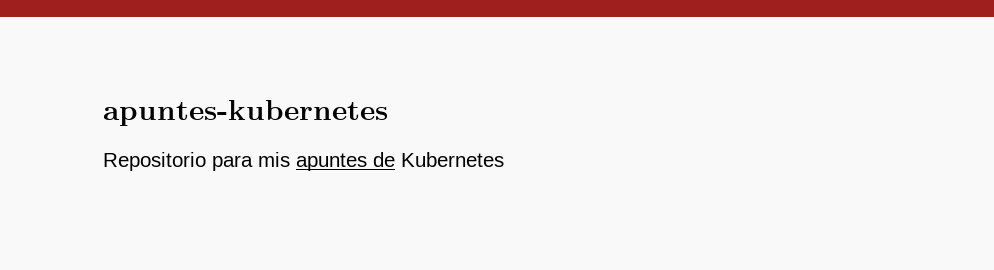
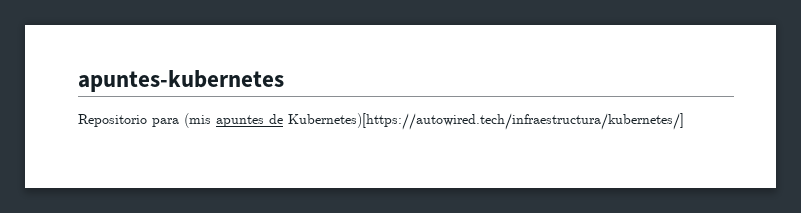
[258,152,290,167] mis -> [184,113,211,128] (mis
[401,152,504,167] Kubernetes -> [288,113,684,130] Kubernetes)[https://autowired.tech/infraestructura/kubernetes/]

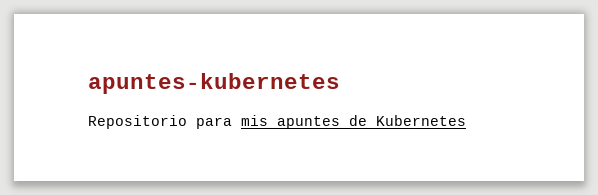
[184,113,211,128] (mis -> [241,115,268,126] mis
[288,113,684,130] Kubernetes)[https://autowired.tech/infraestructura/kubernetes/] -> [376,115,466,126] Kubernetes

